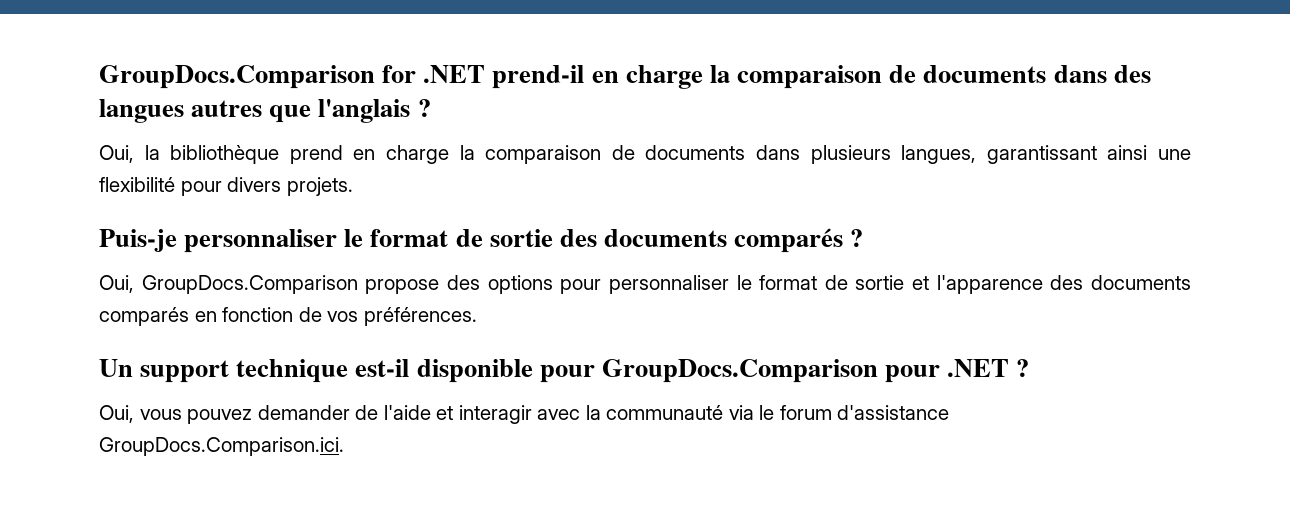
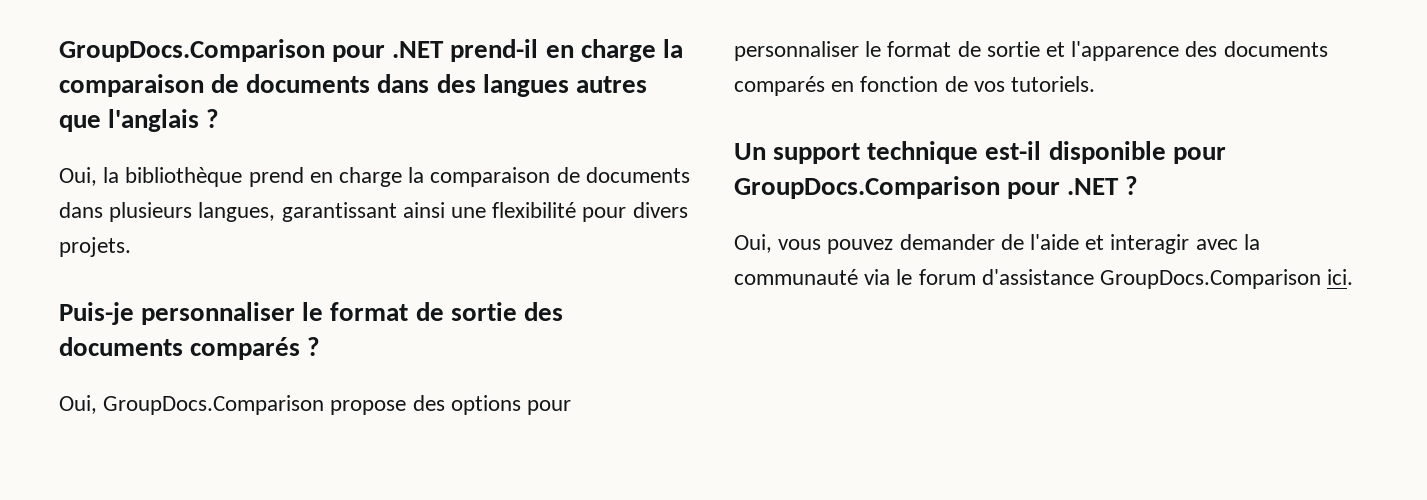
[99,65,417,89] GroupDocs.Comparison for -> [59,39,386,62] GroupDocs.Comparison pour
[363,307,477,326] préférences. -> [1011,76,1096,92] tutoriels.
[99,437,344,456] GroupDocs.Comparison.ici. -> [1100,269,1354,289] GroupDocs.Comparison ici.

